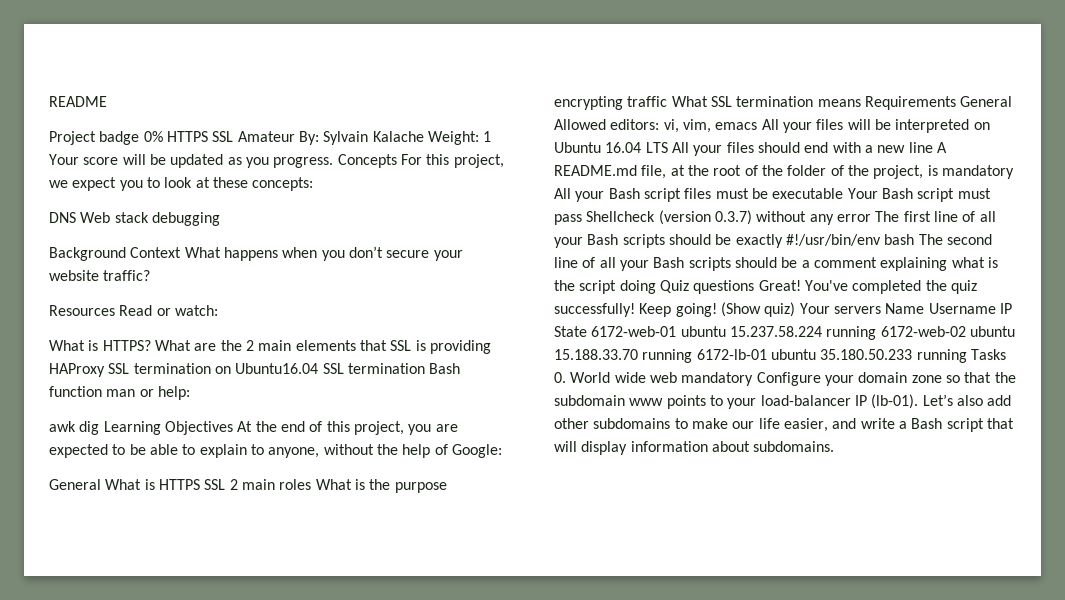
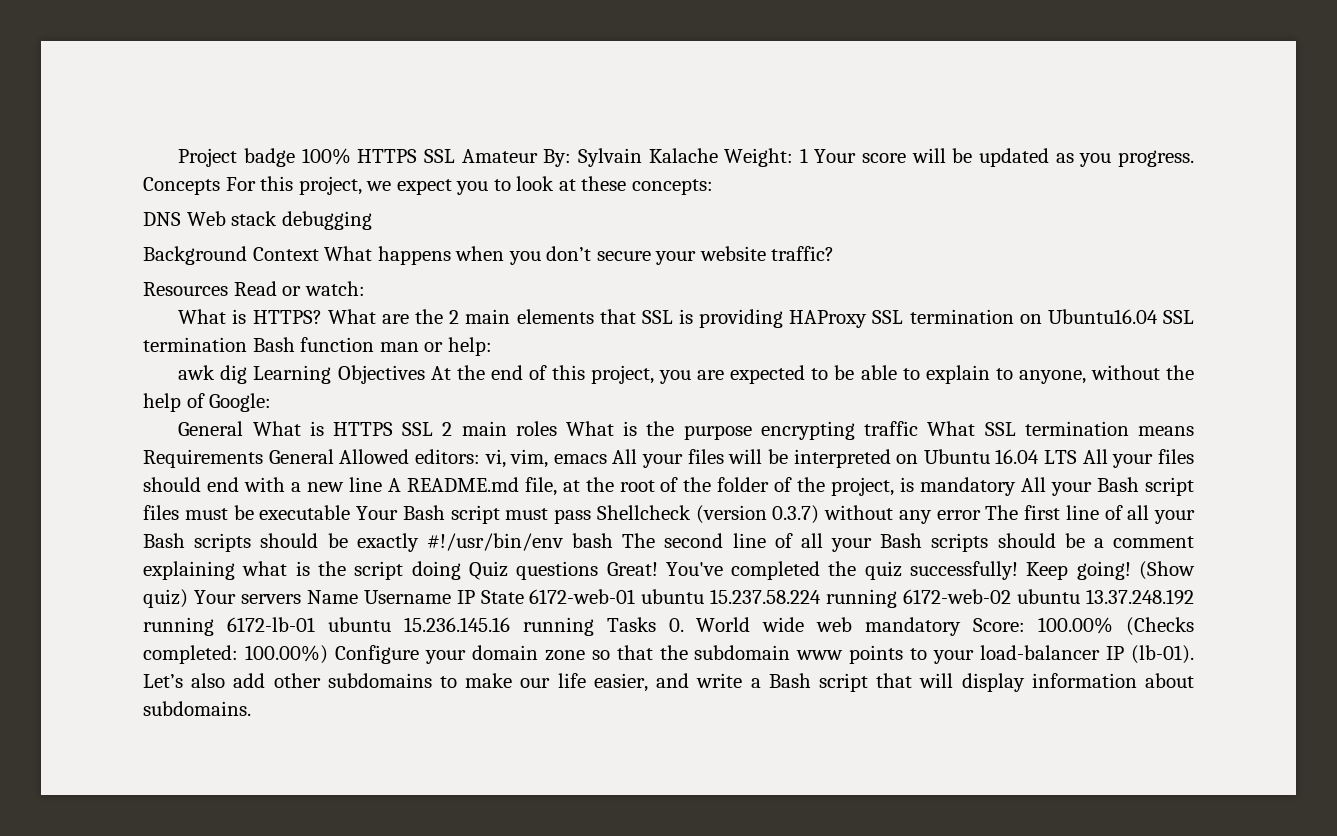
[49,96,107,107] README // -> (178, 157) none
[143,131,163,142] 0% -> [301,148,351,165] 100%
[554,349,638,360] 15.188.33.70 -> [1086,589,1194,605] 13.37.248.192
[820,349,913,360] 35.180.50.233 -> [403,617,510,632] 15.236.145.16
(754, 379) none -> [973,617,1194,636] [143,645,328,664] Score: 100.00% (Checks completed: 100.00%)

